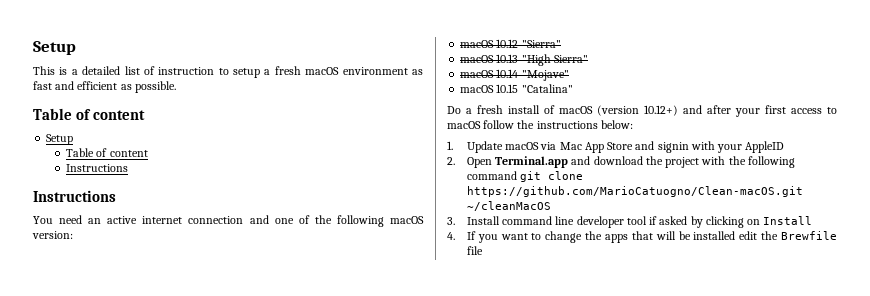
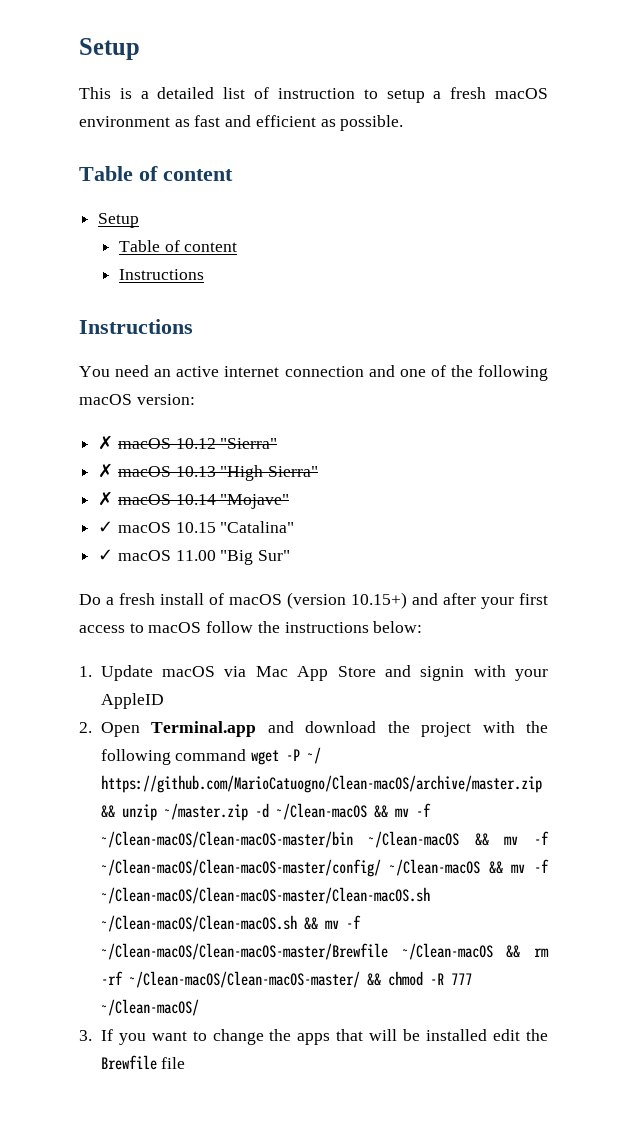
(73, 235) none -> [98,435,114,450] ✗
(561, 44) none -> [98,463,114,478] ✗
(588, 59) none -> [98,491,114,506] ✗
(569, 75) none -> [98,521,114,533] ✓
(573, 88) none -> [98,549,291,565] // ✓ macOS 11.00 "Big Sur"
[644,105,678,116] 10.12+) -> [351,592,407,609] 10.15+)
[520,171,584,182] [466,186,803,197] [466,201,551,211] [447,216,813,228] [447,232,455,240] git clone https://github.com/MarioCatuogno/Clean-macOS.git ~/cleanMacOS // 3. Install command line developer tool if asked by clicking on Install // 4. -> [251,747,322,765] [100,775,542,793] [100,803,431,821] [100,831,549,848] [100,859,549,877] [100,887,430,904] [100,915,361,932] [100,943,549,960] [100,971,472,988] [100,999,199,1016] [79,1030,92,1041] wget -P ~/ https://github.com/MarioCatuogno/Clean-macOS/archive/master.zip && unzip ~/master.zip -d ~/Clean-macOS && mv -f ~/Clean-macOS/Clean-macOS-master/bin ~/Clean-macOS && mv -f ~/Clean-macOS/Clean-macOS-master/config/ ~/Clean-macOS && mv -f ~/Clean-macOS/Clean-macOS-master/Clean-macOS.sh ~/Clean-macOS/Clean-macOS.sh && mv -f ~/Clean-macOS/Clean-macOS-master/Brewfile ~/Clean-macOS && rm -rf ~/Clean-macOS/Clean-macOS-master/ && chmod -R 777 ~/Clean-macOS/ // 3.

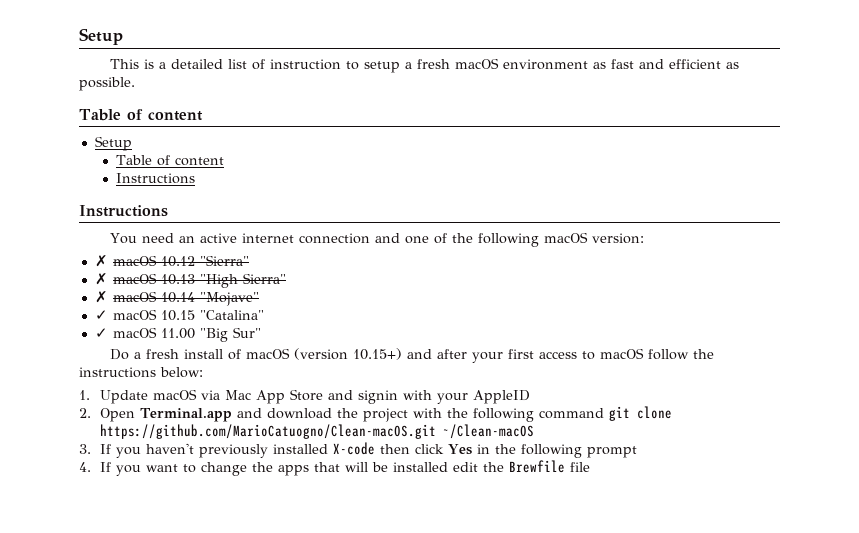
[251,747,322,765] [100,775,542,793] [100,803,431,821] [100,831,549,848] [100,859,549,877] [100,887,430,904] [100,915,361,932] [100,943,549,960] [100,971,472,988] [100,999,199,1016] [79,1030,92,1041] wget -P ~/ https://github.com/MarioCatuogno/Clean-macOS/archive/master.zip && unzip ~/master.zip -d ~/Clean-macOS && mv -f ~/Clean-macOS/Clean-macOS-master/bin ~/Clean-macOS && mv -f ~/Clean-macOS/Clean-macOS-master/config/ ~/Clean-macOS && mv -f ~/Clean-macOS/Clean-macOS-master/Clean-macOS.sh ~/Clean-macOS/Clean-macOS.sh && mv -f ~/Clean-macOS/Clean-macOS-master/Brewfile ~/Clean-macOS && rm -rf ~/Clean-macOS/Clean-macOS-master/ && chmod -R 777 ~/Clean-macOS/ // 3. -> [609,406,673,421] [100,424,535,439] [79,442,638,458] [79,462,91,472] git clone https://github.com/MarioCatuogno/Clean-macOS.git ~/Clean-macOS // 3. If you haven't previously installed X-code then click Yes in the following prompt // 4.

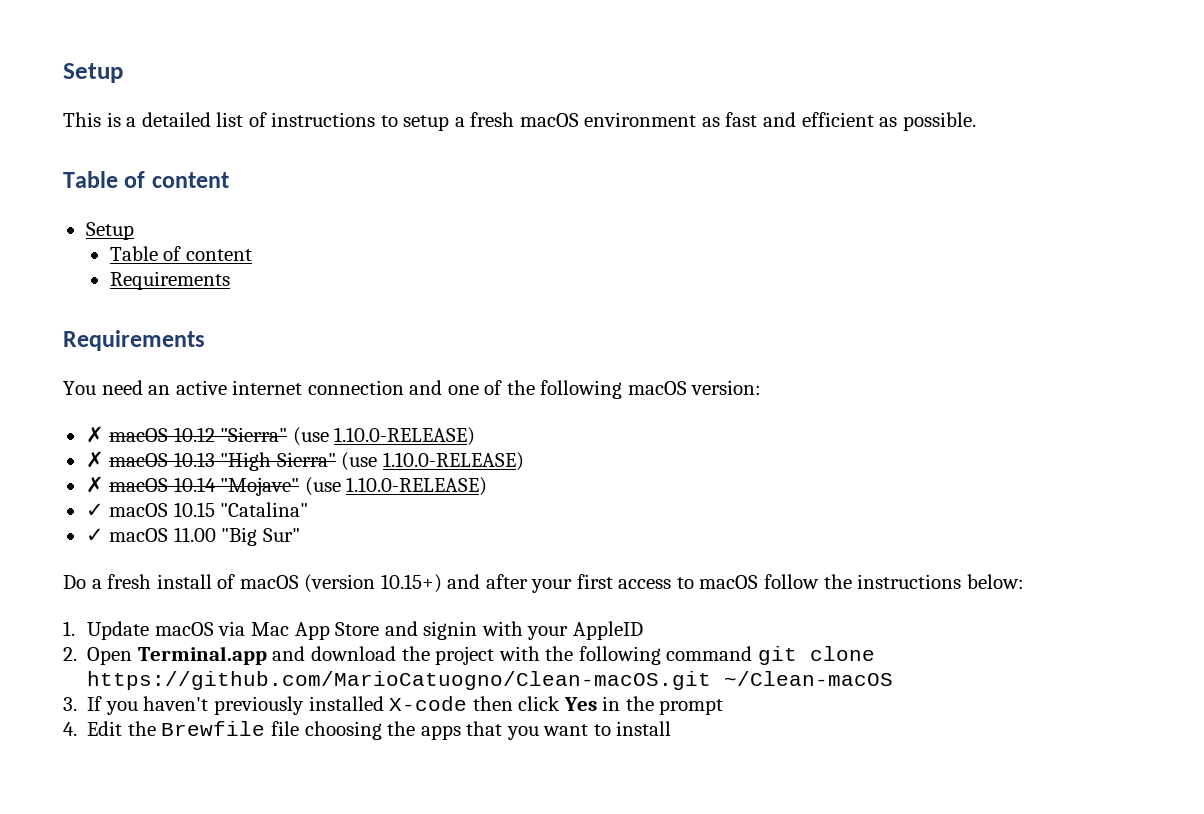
[269,59,341,70] instruction -> [271,112,376,127] instructions
[116,173,196,184] [79,205,168,217] Instructions // Instructions -> [109,271,230,290] [63,330,205,351] Requirements // Requirements
(249, 260) none -> [292,427,476,446] (use 1.10.0-RELEASE)
(286, 278) none -> [341,452,524,471] (use 1.10.0-RELEASE)
(259, 299) none -> [304,477,488,496] (use 1.10.0-RELEASE)
[521,444,583,458] following -> (654, 703) none
[100,460,591,476] If you want to change the apps that will be installed edit the Brewfile file -> [87,721,672,740] Edit the Brewfile file choosing the apps that you want to install

